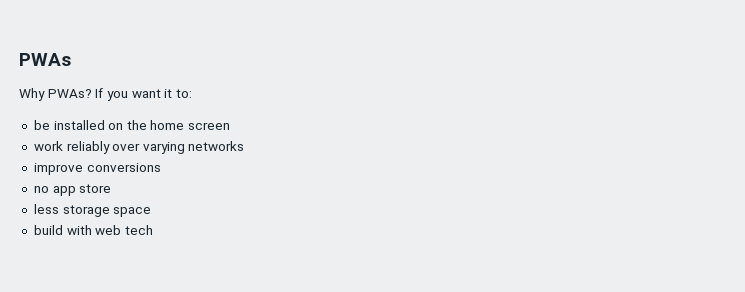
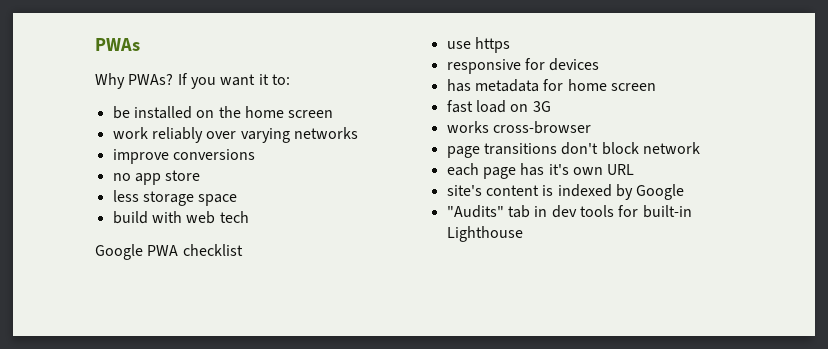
(153, 230) none -> [95,244,243,260] [446,37,510,53] [446,58,600,74] [446,79,656,92] [446,100,551,113] [446,121,591,134] [446,142,700,158] [446,163,635,179] [446,184,685,200] [446,205,692,218] [446,226,523,242] // Google PWA checklist // use https // responsive for devices // has metadata for home screen // fast load on 3G // works cross-browser // page transitions don't block network // each page has it's own URL // site's content is indexed by Google // "Audits" tab in dev tools for built-in Lighthouse

